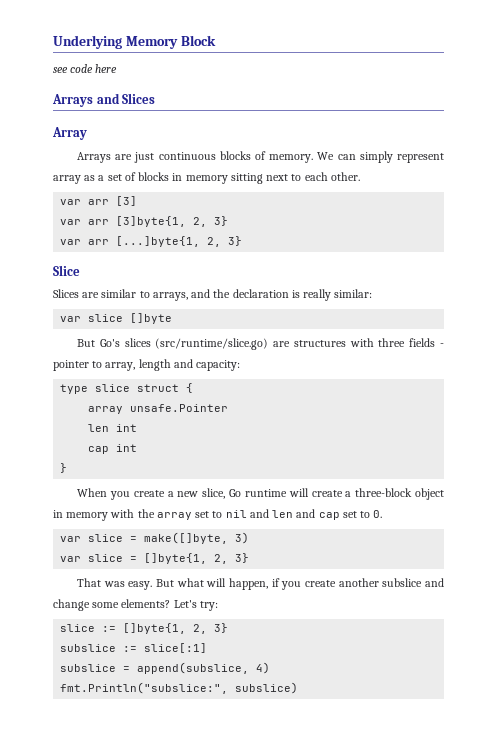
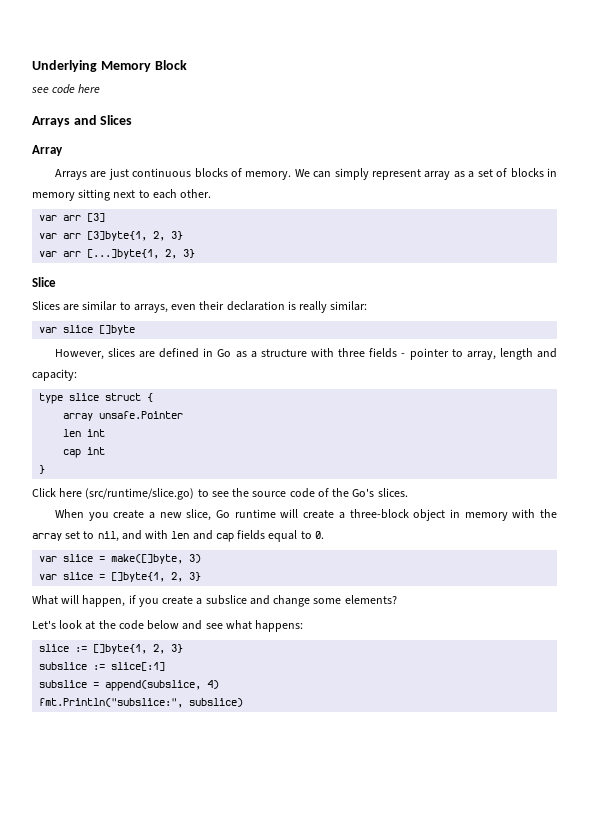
[191,289,231,298] and the -> [171,301,225,310] even their
[77,338,346,350] But Go's slices (src/runtime/slice.go) are structures -> [54,348,307,360] However, slices are defined in Go as a structure
(68, 468) none -> [32,488,408,500] // Click here (src/runtime/slice.go) to see the source code of the Go's slices.
[225,509,269,518] nil and -> [97,530,169,542] nil, and with
[342,511,357,518] set -> [237,530,298,542] fields equal
[77,578,204,590] That was easy. But what -> [32,595,58,605] What
[338,578,379,587] another -> [196,598,203,605] a
[173,600,218,611] Let's try: -> [32,620,304,632] // Let's look at the code below and see what happens:

